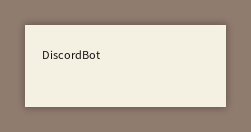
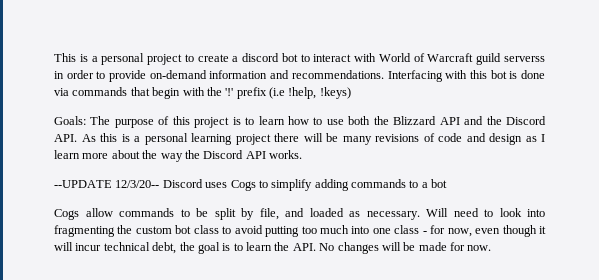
[42,50,100,59] DiscordBot -> [54,53,545,65] [54,70,545,82] [54,87,351,99] [54,116,547,128] [54,133,545,145] [54,150,302,162] [54,179,448,191] [54,208,545,220] [54,225,547,237] [54,242,492,254] This is a personal project to create a discord bot to interact with World of Warcraft guild serverss in order to provide on-demand information and recommendations. Interfacing with this bot is done via commands that begin with the '!' prefix (i.e !help, !keys) // Goals: The purpose of this project is to learn how to use both the Blizzard API and the Discord API. As this is a personal learning project there will be many revisions of code and design as I learn more about the way the Discord API works. // --UPDATE 12/3/20-- Discord uses Cogs to simplify adding commands to a bot // Cogs allow commands to be split by file, and loaded as necessary. Will need to look into fragmenting the custom bot class to avoid putting too much into one class - for now, even though it will incur technical debt, the goal is to learn the API. No changes will be made for now.

